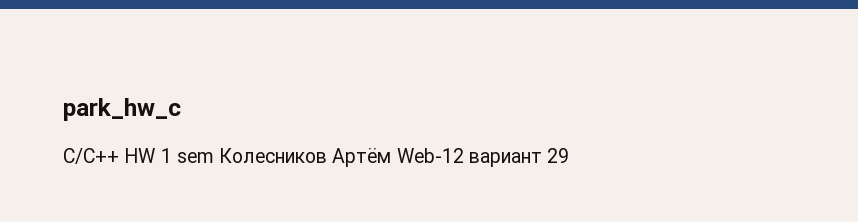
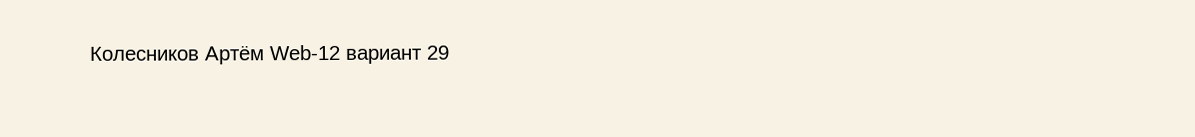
[63,98,181,121] [63,148,214,164] park_hw_c // C/C++ HW 1 sem -> (89, 53) none

